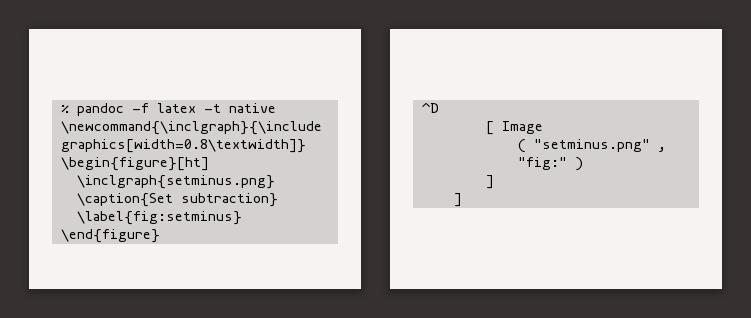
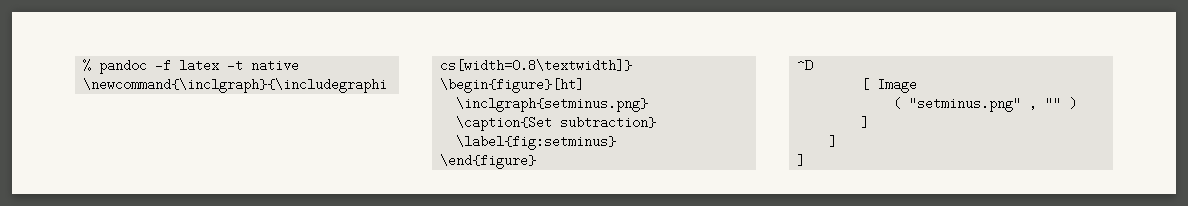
[517,157,567,170] "fig:" -> [1045,97,1062,110] ""
(462, 200) none -> [797,154,806,167] // ]

